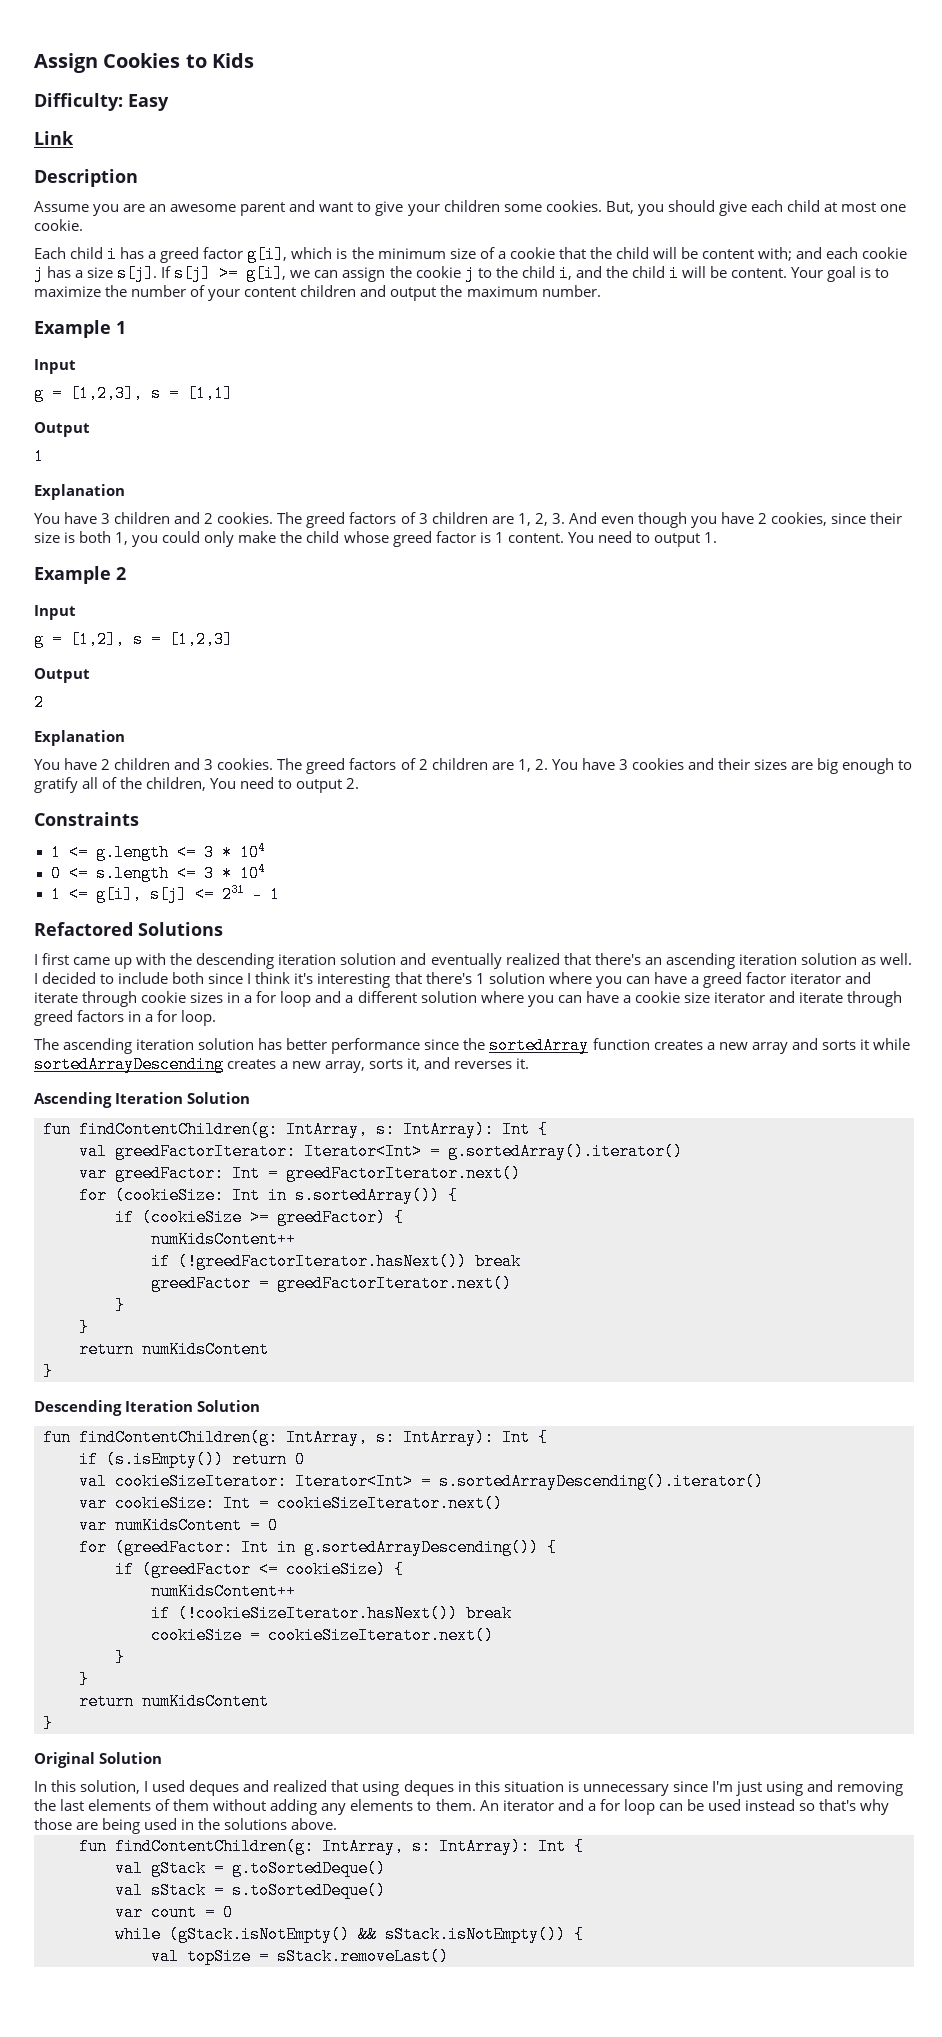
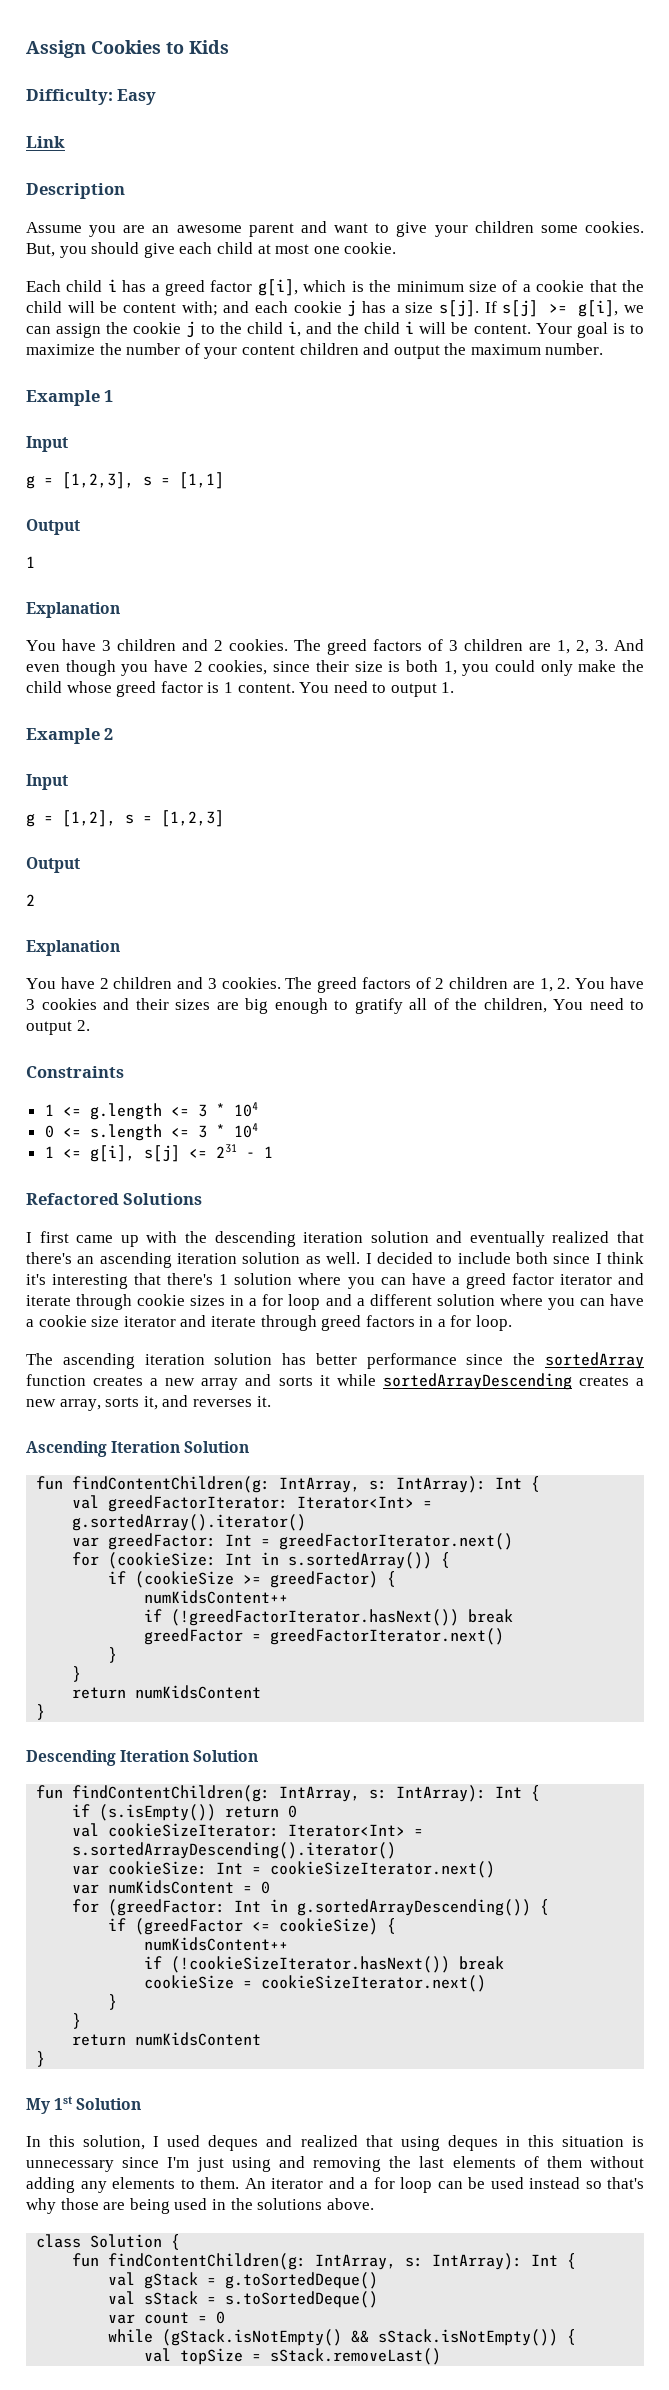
[34,1752,95,1768] Original -> [26,2096,74,2114] My 1st
(338, 1824) none -> [36,2234,181,2250] // class Solution {

